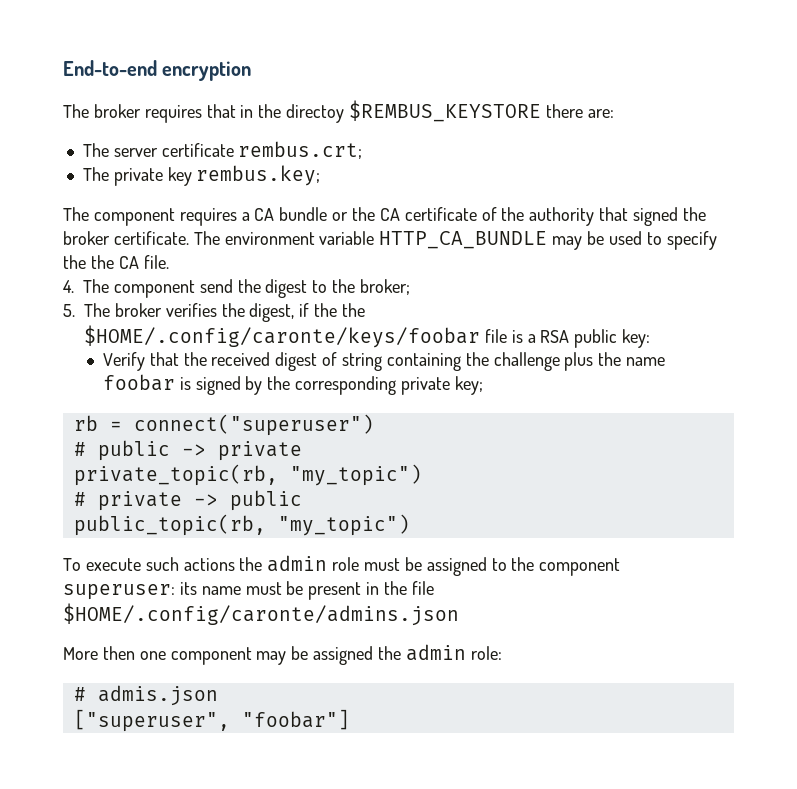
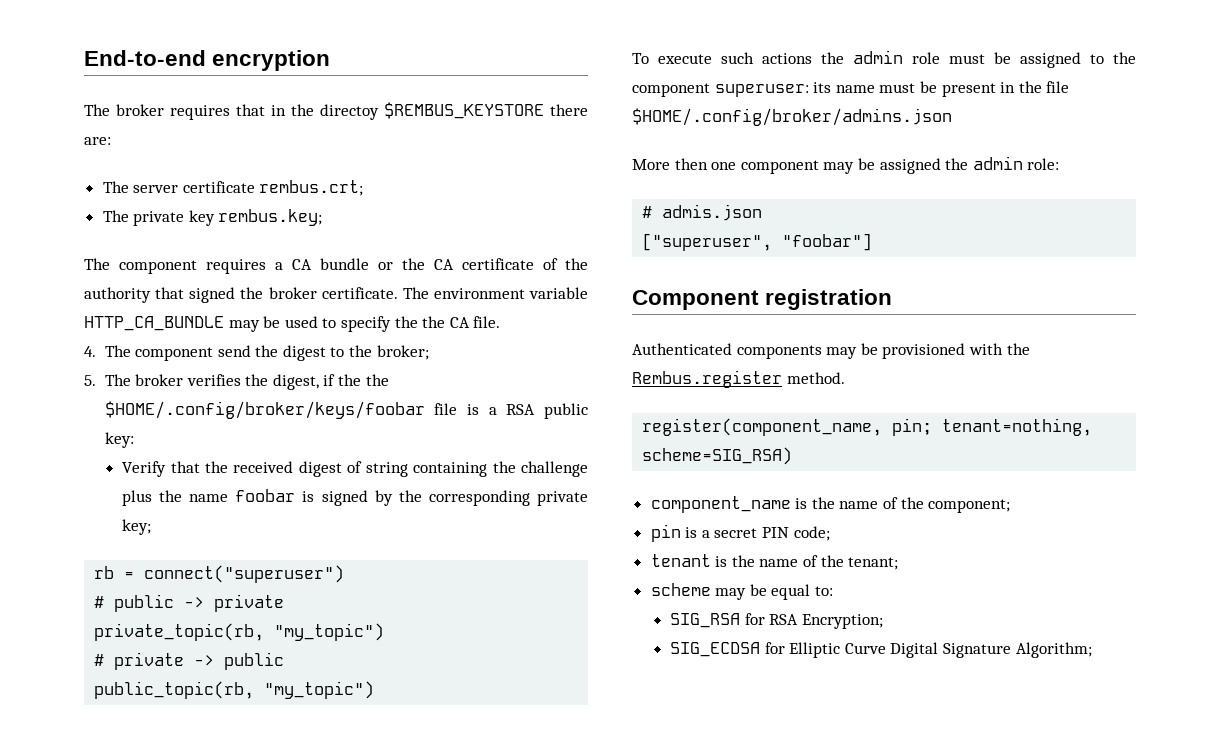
[84,325,480,348] $HOME/.config/caronte/keys/foobar -> [104,401,425,419] $HOME/.config/broker/keys/foobar
[63,603,459,626] $HOME/.config/caronte/admins.json -> [632,108,952,126] $HOME/.config/broker/admins.json
(350, 719) none -> [632,289,893,310] [632,343,1030,359] [632,370,845,388] [642,418,1093,436] [642,447,793,465] [650,496,1011,513] [650,524,830,542] [650,554,899,570] [650,583,834,600] [670,613,883,629] [670,642,1092,658] // Component registration // Authenticated components may be provisioned with the Rembus.register method. // register(component_name, pin; tenant=nothing, scheme=SIG_RSA) // component_name is the name of the component; // pin is a secret PIN code; // tenant is the name of the tenant; // scheme may be equal to: // SIG_RSA for RSA Encryption; // SIG_ECDSA for Elliptic Curve Digital Signature Algorithm;

